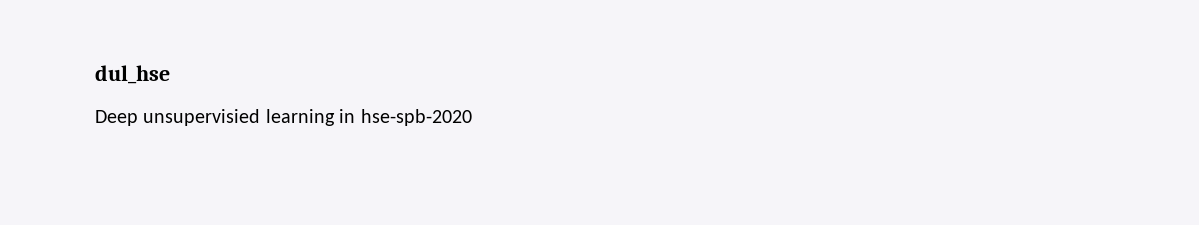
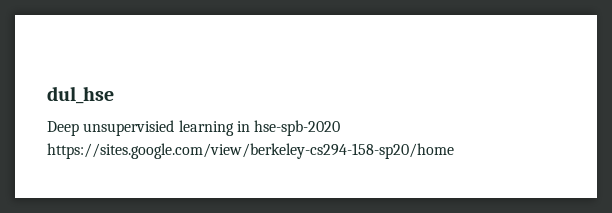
(472, 117) none -> [47,143,454,159] https://sites.google.com/view/berkeley-cs294-158-sp20/home

